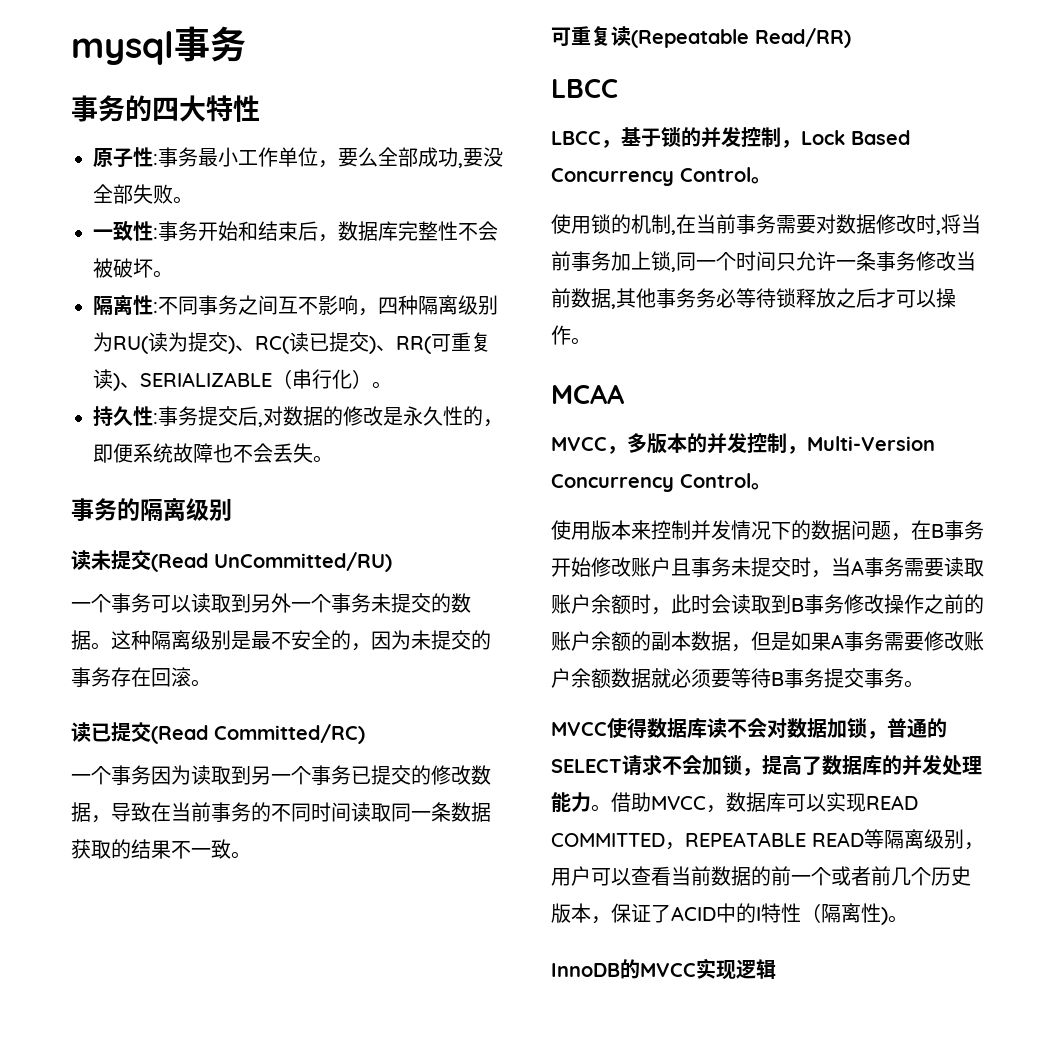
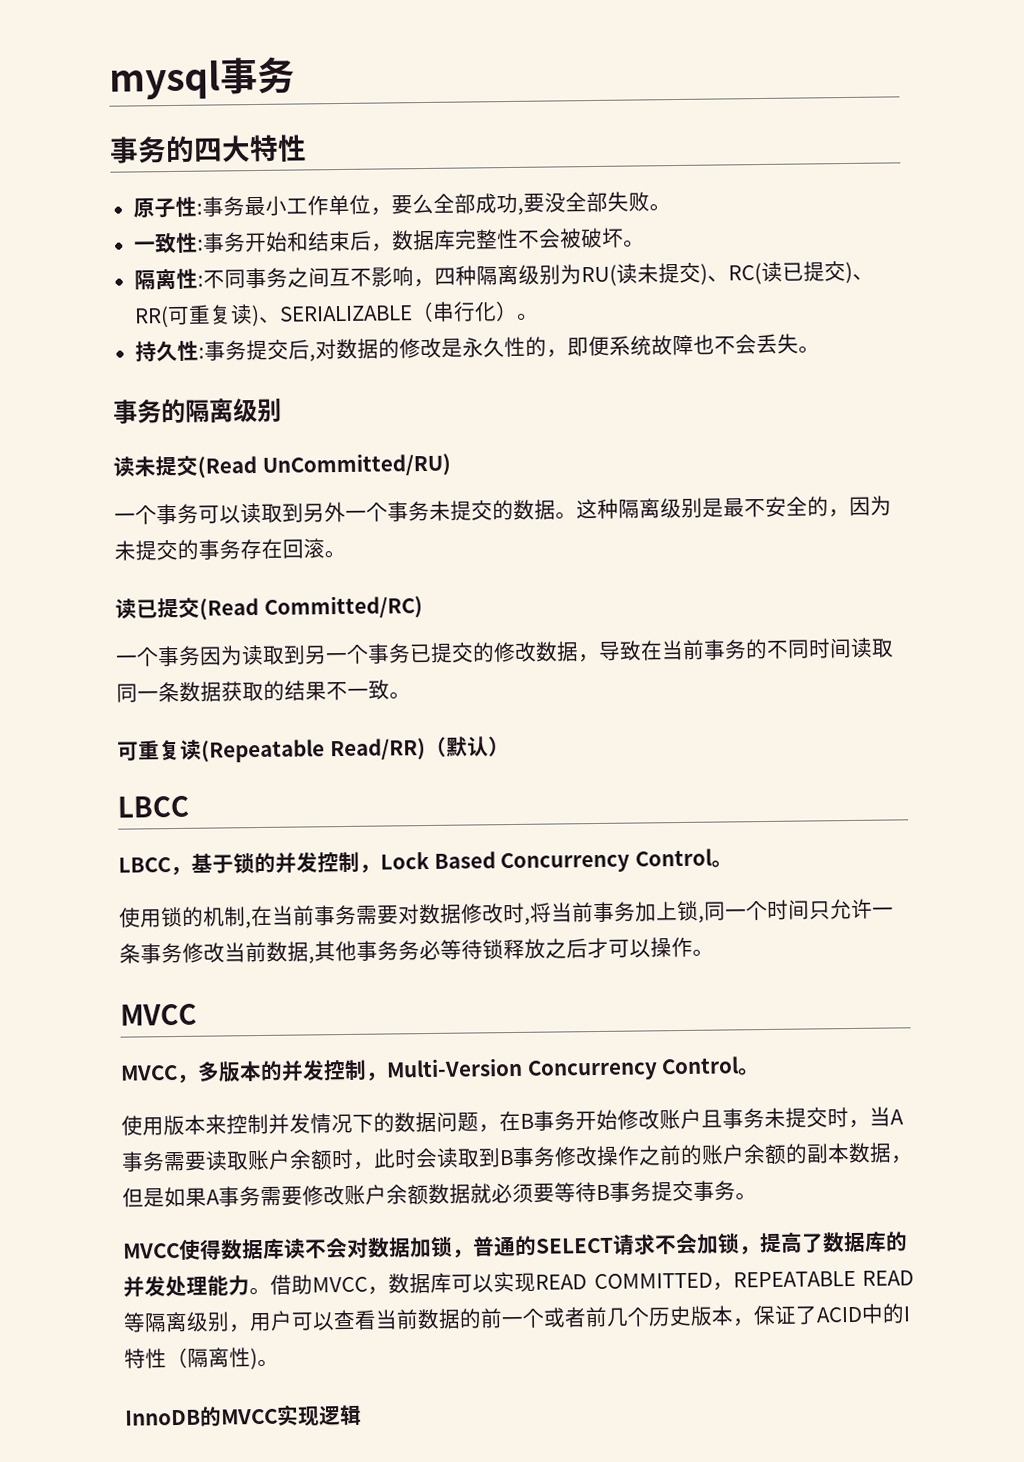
[168,332,188,352] 为 -> [636,263,659,284] 未
(851, 38) none -> [424,736,510,758] （默认）
[551,384,624,404] MCAA -> [120,1003,197,1026] MVCC

